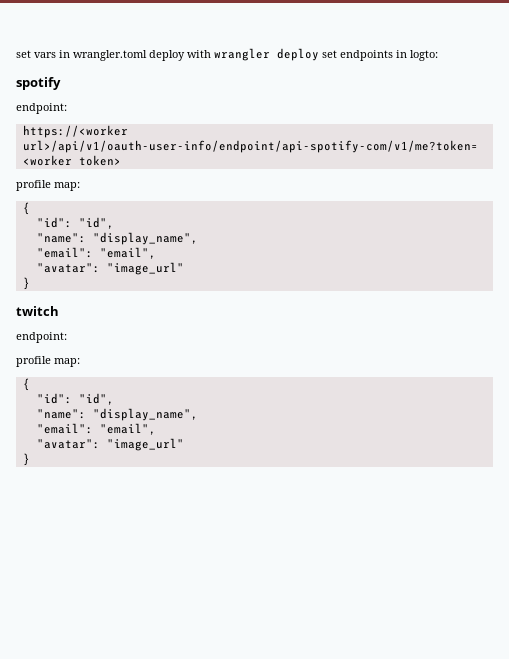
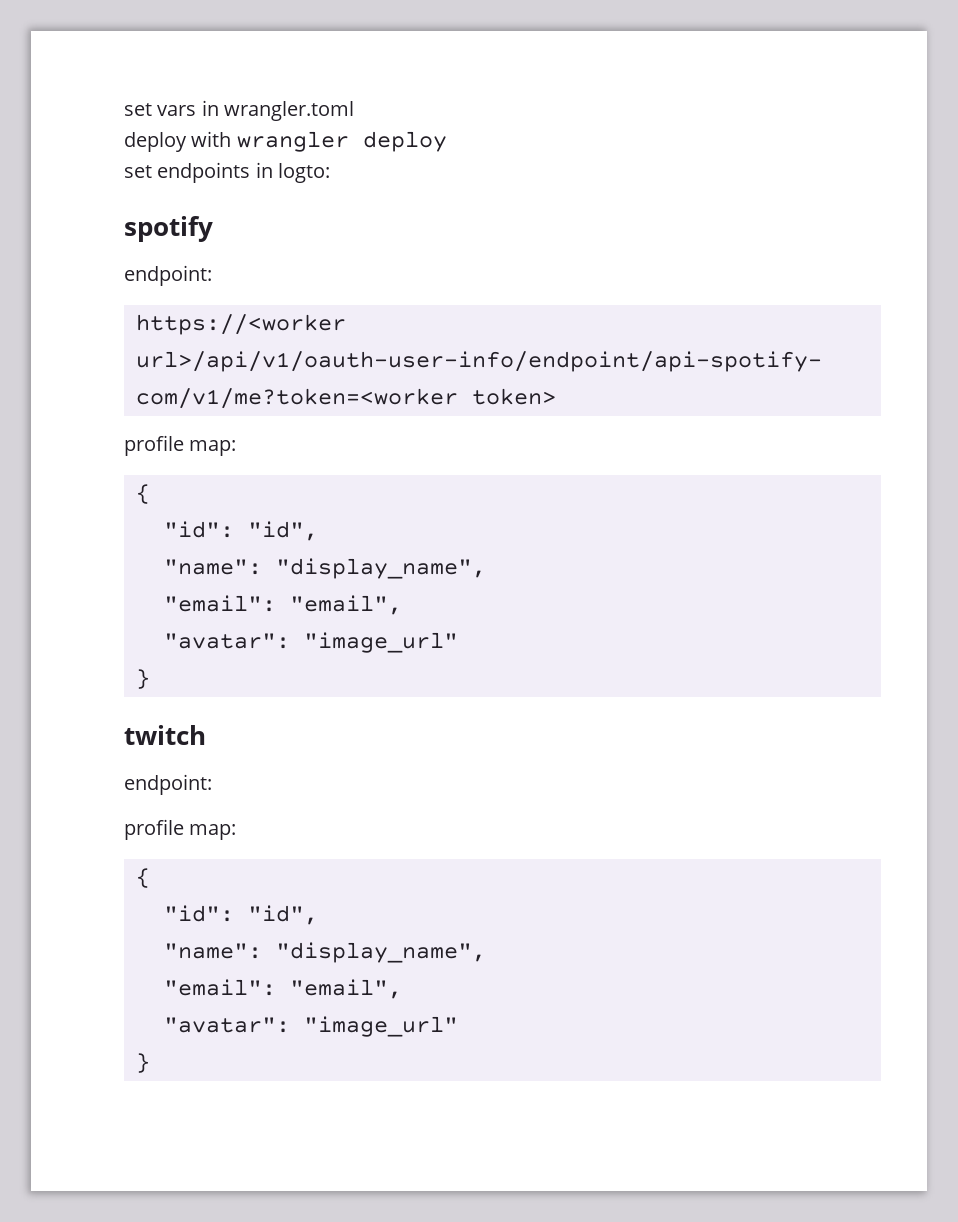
(147, 55) none -> (354, 111) //
(319, 54) none -> (447, 141) //

